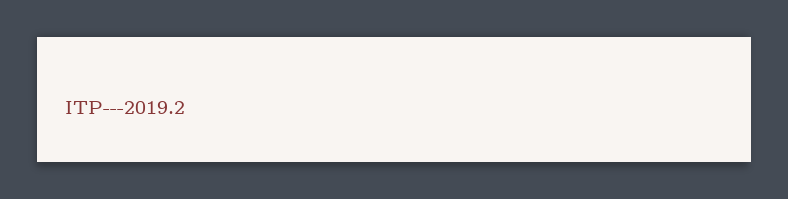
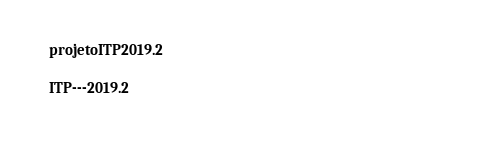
(65, 107) none -> [49,43,163,58] projetoITP2019.2 //

